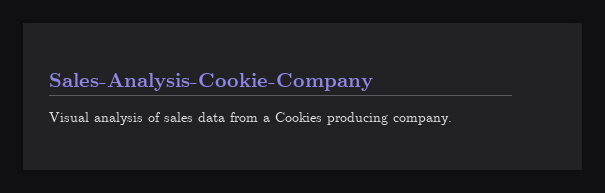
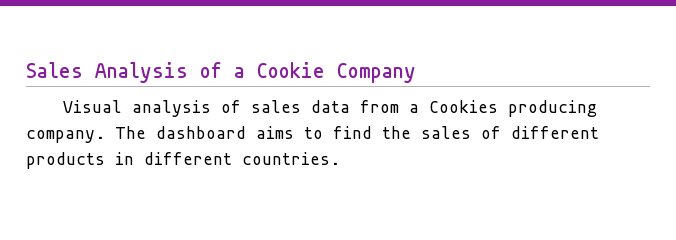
[49,73,373,91] Sales-Analysis-Cookie-Company -> [26,62,416,83] Sales Analysis of a Cookie Company
(452, 120) none -> [115,126,599,139] [26,152,340,169] The dashboard aims to find the sales of different products in different countries.

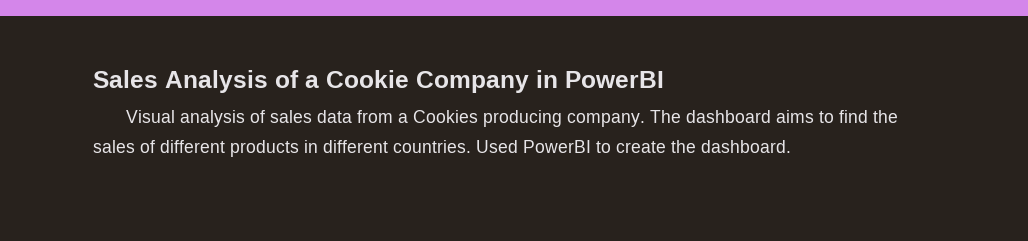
(416, 73) none -> [536,70,664,88] in PowerBI
(340, 158) none -> [476,140,791,153] Used PowerBI to create the dashboard.

